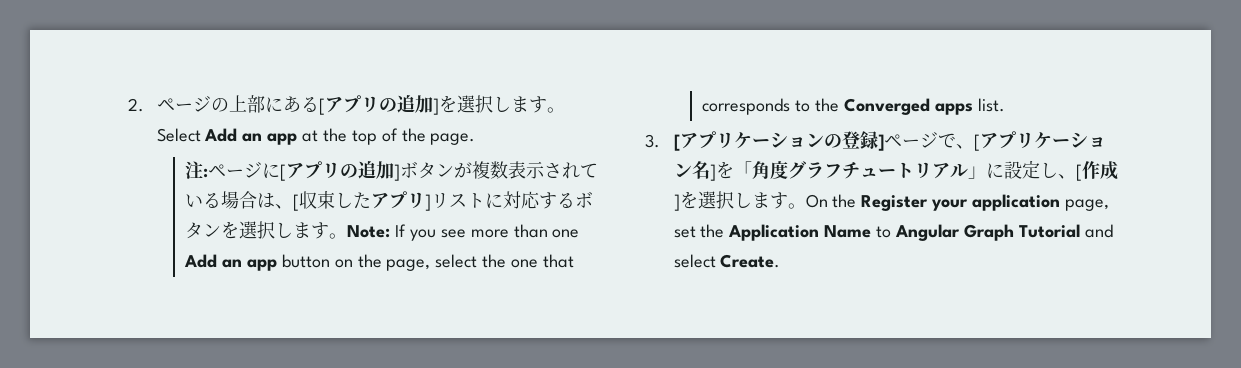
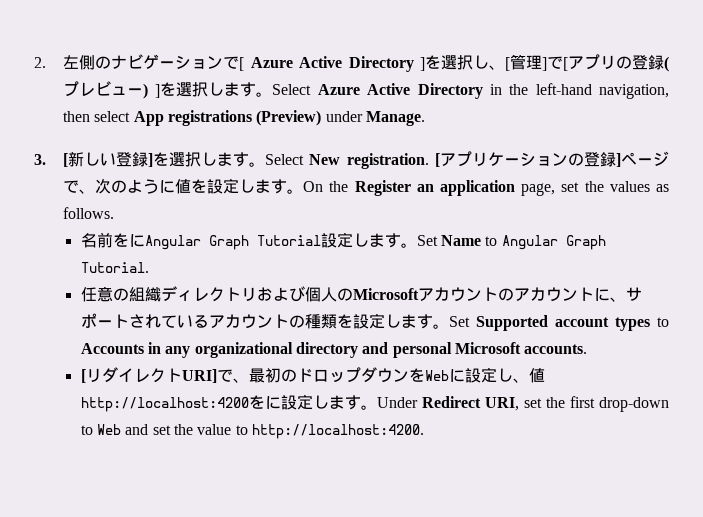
[156,95,565,115] [156,128,476,145] [185,161,599,181] [185,191,594,211] [185,221,580,241] [184,254,574,271] [702,98,1005,115] [645,134,660,148] ページの上部にある[アプリの追加]を選択します。Select Add an app at the top of the page. // 注:ページに[アプリの追加]ボタンが複数表示されている場合は、[収束したアプリ]リストに対応するボタンを選択します。Note: If you see more than one Add an app button on the page, select the one that corresponds to the Converged apps list. // 3. -> [63,54,669,72] [63,81,669,99] [63,110,426,126] [34,151,429,169] 左側のナビゲーションで[ Azure Active Directory ]を選択し、[管理]で[アプリの登録(プレビュー) ]を選択します。Select Azure Active Directory in the left-hand navigation, then select App registrations (Preview) under Manage. // 3. [新しい登録]を選択します。Select New registration.
[973,131,1106,151] [673,160,1118,181] [673,191,734,211] [アプリケーション名]を「角度グラフチュートリアル」に設定し、[作成]を選択 -> [95,178,240,194] 次のように値を設定
[931,199,969,211] your -> [416,184,434,192] an
[728,224,1113,241] [673,254,781,268] Application Name to Angular Graph Tutorial and select Create. -> [609,181,669,192] [63,207,115,219] [80,232,606,250] [80,262,149,273] [80,286,642,302] [80,313,669,331] [80,342,588,358] [80,367,545,383] [80,394,670,412] [80,424,424,439] values as follows. // 名前をにAngular Graph Tutorial設定します。Set Name to Angular Graph Tutorial. // 任意の組織ディレクトリおよび個人のMicrosoftアカウントのアカウントに、サポートされているアカウントの種類を設定します。Set Supported account types to Accounts in any organizational directory and personal Microsoft accounts. // [リダイレクトURI]で、最初のドロップダウンをWebに設定し、値http://localhost:4200をに設定します。Under Redirect URI, set the first drop-down to Web and set the value to http://localhost:4200.

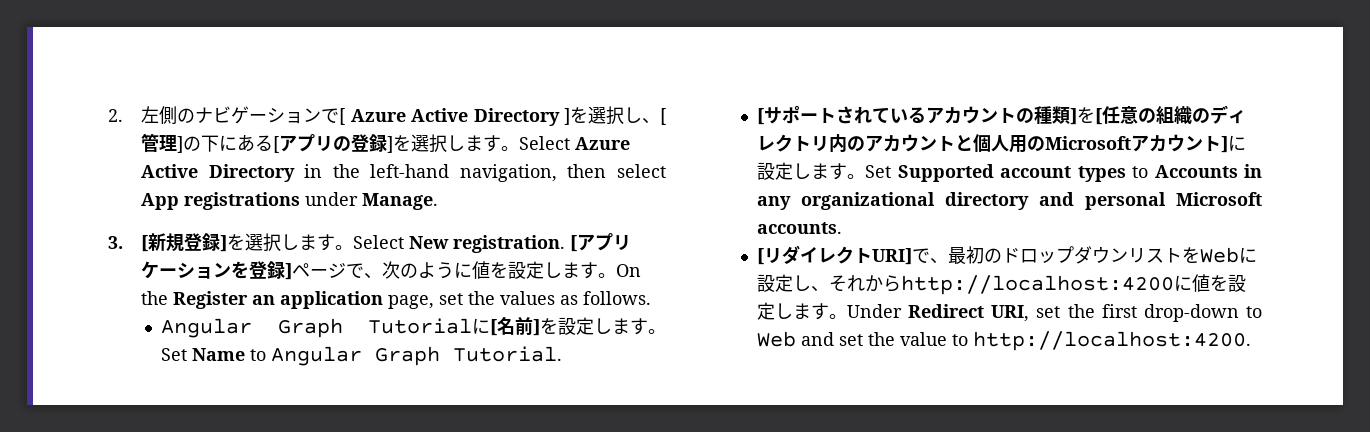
[547,56,563,69] で -> [183,134,274,152] の下にある
[664,56,669,72] [63,81,149,99] (プレビュー) -> (388, 143) none
[256,110,322,126] (Preview) -> (301, 201) none
[84,152,117,166] しい -> [166,233,185,252] 規
[567,153,584,166] の -> [231,261,250,279] を
[80,232,145,248] 名前をに -> (652, 298) none
(321, 240) none -> [472,317,558,336] に[名前]を
[80,286,626,302] 任意の組織ディレクトリおよび個人のMicrosoftアカウントのアカウントに、 -> [757,108,765,125] [
[336,314,353,328] を -> [1070,105,1247,125] [757,134,1247,153] ]を[任意の組織のディレクトリ内のアカウントと個人用のMicrosoftアカウント]に
(409, 375) none -> [1128,248,1183,263] リスト
[528,368,545,383] [80,395,281,412] 値http://localhost:4200をに -> [829,274,1229,295] それからhttp://localhost:4200に値を

